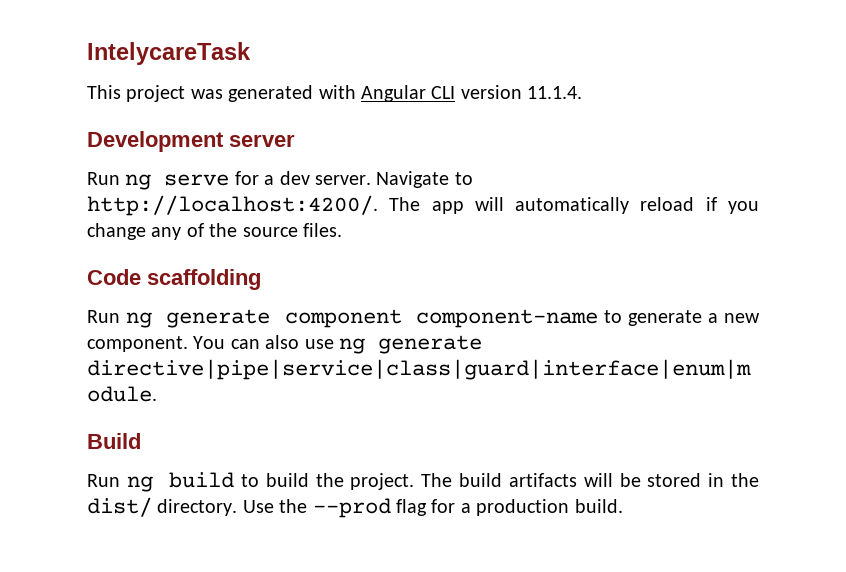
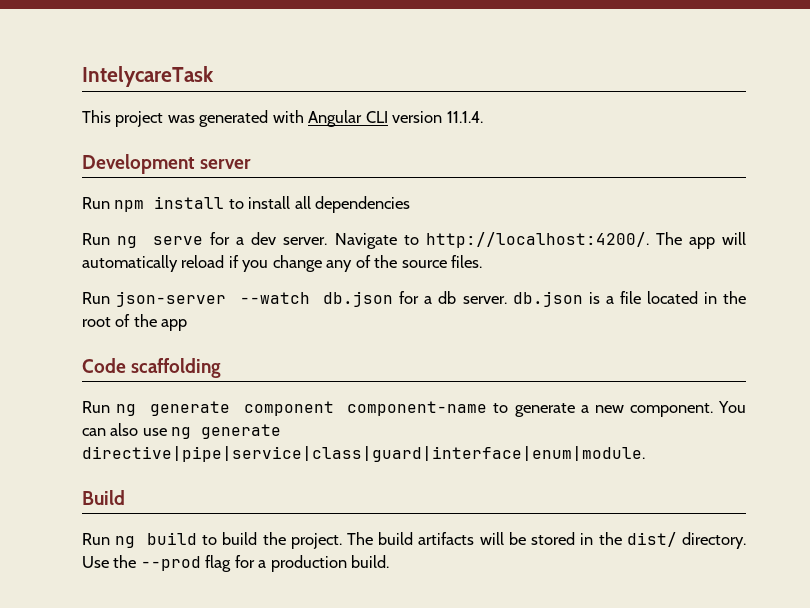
(295, 140) none -> [82,196,411,213] // Run npm install to install all dependencies
(342, 230) none -> [82,291,747,307] [82,314,188,331] // Run json-server --watch db.json for a db server. db.json is a file located in the root of the app

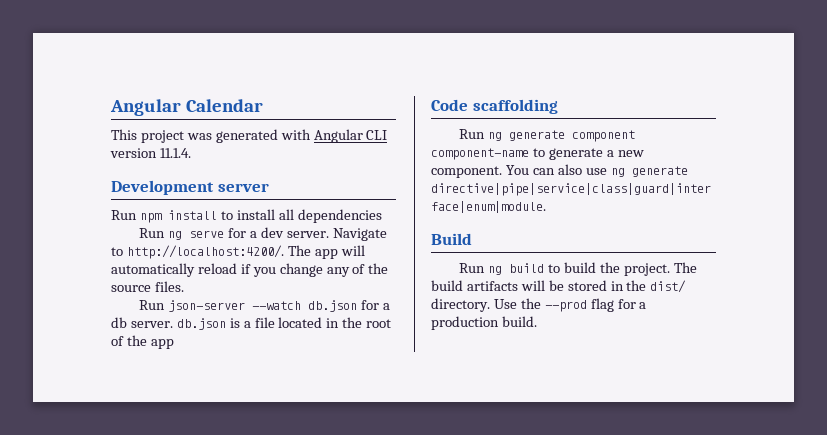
[82,66,214,87] IntelycareTask -> [110,99,263,116] Angular Calendar

